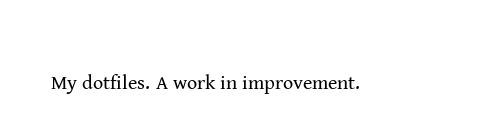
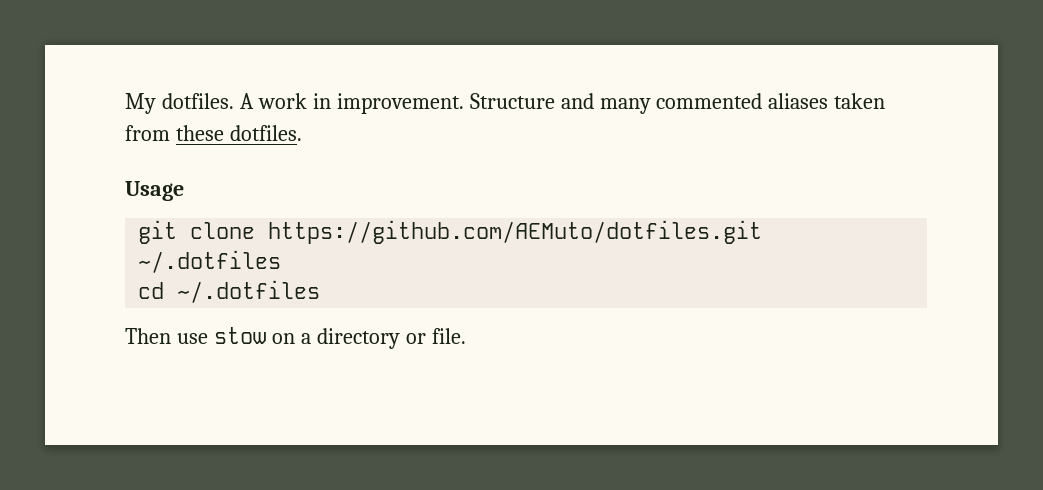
(361, 85) none -> [469,93,886,114] [125,125,302,141] [125,181,184,201] [138,220,763,244] [138,250,282,273] [138,280,321,303] [125,327,466,349] Structure and many commented aliases taken from these dotfiles. // Usage // git clone https://github.com/AEMuto/dotfiles.git ~/.dotfiles // cd ~/.dotfiles // Then use stow on a directory or file.

